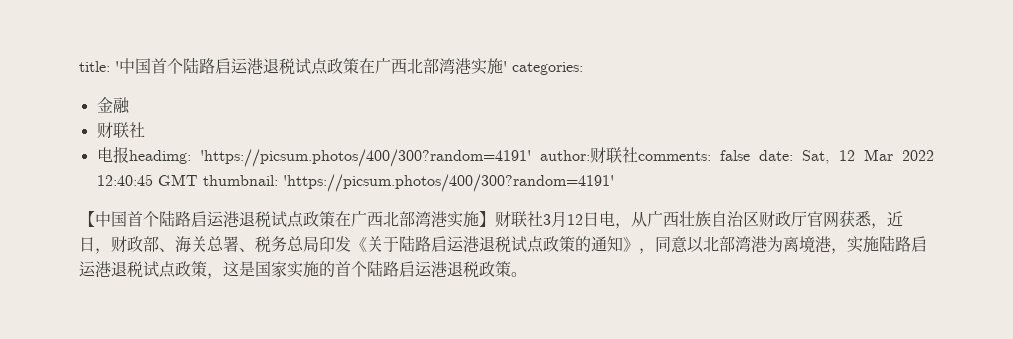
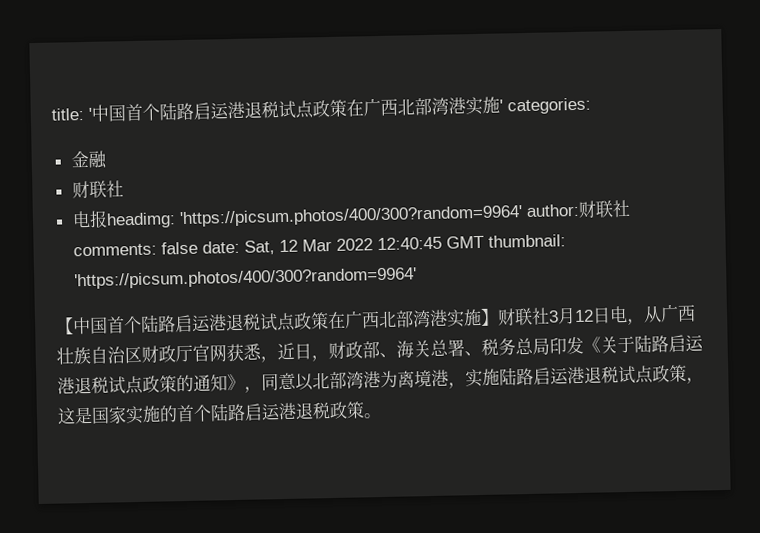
[199,149,531,167] 'https://picsum.photos/400/300?random=4191' -> [178,205,523,228] 'https://picsum.photos/400/300?random=9964'
[282,174,614,192] 'https://picsum.photos/400/300?random=4191' -> [73,267,417,290] 'https://picsum.photos/400/300?random=9964'

